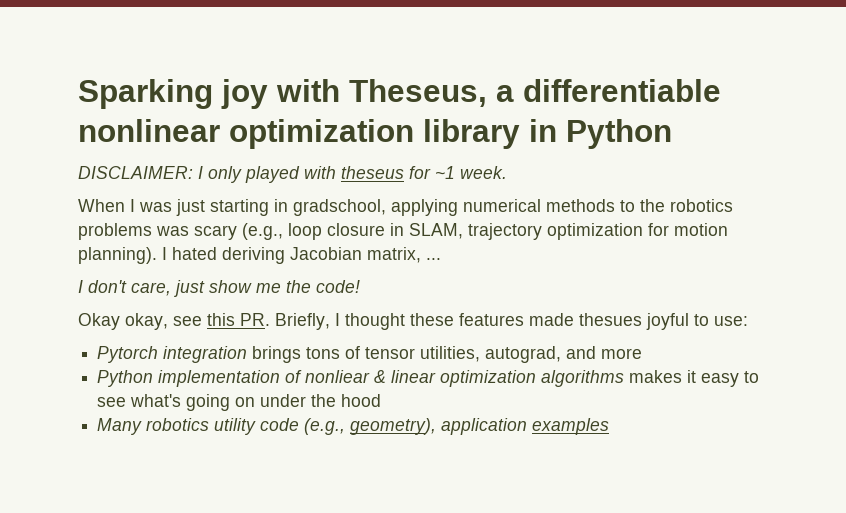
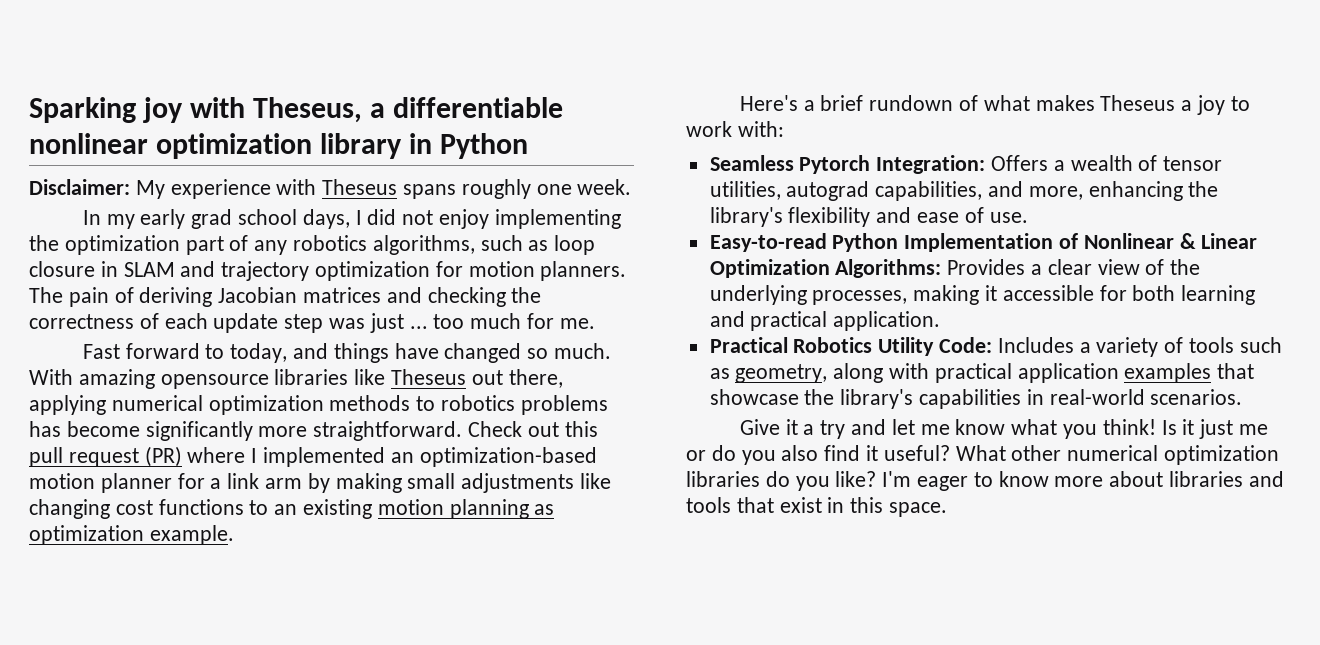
[78,166,507,183] [78,199,733,216] [78,223,283,240] DISCLAIMER: I only played with theseus for ~1 week. // When I was just starting in gradschool, applying numerical methods to the robotics problems was scary (e.g., -> [29,179,632,199] [82,209,621,229] [29,235,549,255] Disclaimer: My experience with Theseus spans roughly one week. // In my early grad school days, I did not enjoy implementing the optimization part of any robotics algorithms, such as
[409,223,463,239] SLAM, -> [123,261,216,277] SLAM and
[78,247,441,264] [78,280,360,297] [78,313,748,330] [97,346,643,363] [97,370,760,387] [97,394,382,411] [97,418,610,435] planning). I hated deriving Jacobian matrix, ... // I don't care, just show me the code! // Okay okay, see this PR. Briefly, I thought these features made thesues joyful to use: // Pytorch integration brings tons of tensor utilities, autograd, and more // Python implementation of nonliear & linear optimization algorithms makes it easy to see what's going on under the hood // Many robotics utility code (e.g., geometry), application examples -> [540,261,627,281] [29,287,542,307] [29,313,595,333] [82,343,612,363] [29,369,563,389] [29,395,608,415] [29,421,598,441] [29,446,597,467] [29,473,612,493] [29,499,555,519] [29,525,234,545] [739,95,1250,115] [686,121,784,137] [709,155,1223,174] [709,181,1219,201] [709,207,1028,227] [709,233,1258,252] [709,259,1201,278] [709,285,1256,305] [709,311,941,331] [709,337,1282,357] [709,363,1255,383] [709,389,1243,409] [739,419,1269,439] [686,445,1280,465] [686,471,1284,491] [686,497,948,517] planners. The pain of deriving Jacobian matrices and checking the correctness of each update step was just ... too much for me. // Fast forward to today, and things have changed so much. With amazing opensource libraries like Theseus out there, applying numerical optimization methods to robotics problems has become significantly more straightforward. Check out this pull request (PR) where I implemented an optimization-based motion planner for a link arm by making small adjustments like changing cost functions to an existing motion planning as optimization example. // Here's a brief rundown of what makes Theseus a joy to work with: // Seamless Pytorch Integration: Offers a wealth of tensor utilities, autograd capabilities, and more, enhancing the library's flexibility and ease of use. // Easy-to-read Python Implementation of Nonlinear & Linear Optimization Algorithms: Provides a clear view of the underlying processes, making it accessible for both learning and practical application. // Practical Robotics Utility Code: Includes a variety of tools such as geometry, along with practical application examples that showcase the library's capabilities in real-world scenarios. // Give it a try and let me know what you think! Is it just me or do you also find it useful? What other numerical optimization libraries do you like? I'm eager to know more about libraries and tools that exist in this space.

